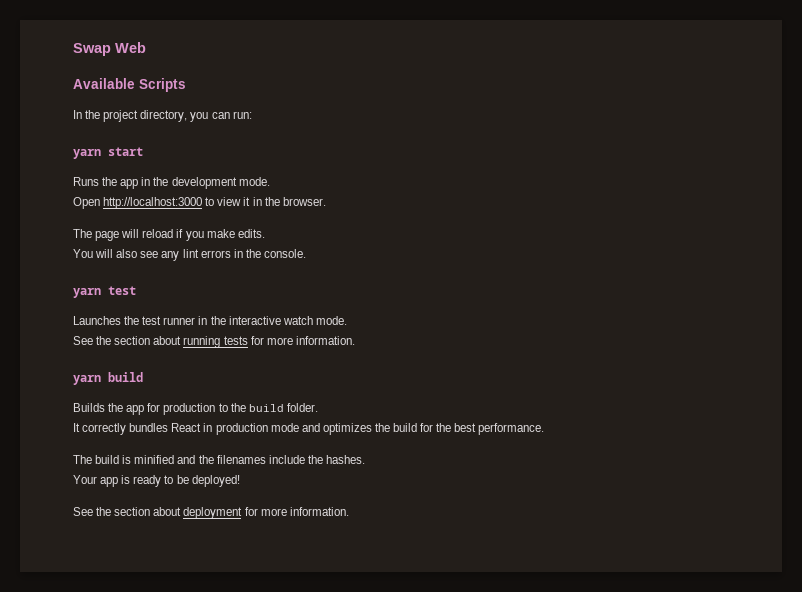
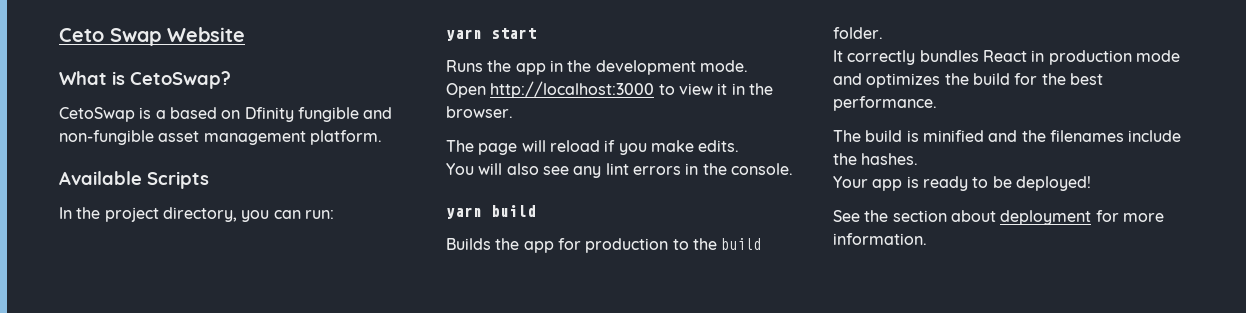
[73,42,146,56] Swap Web -> [59,27,245,46] [59,71,231,89] [59,107,393,122] [59,130,382,145] Ceto Swap Website // What is CetoSwap? // CetoSwap is a based on Dfinity fungible and non-fungible asset management platform.
[73,286,136,298] [73,316,347,325] [73,336,355,348] // yarn test // Launches the test runner in the interactive watch mode. // See the section about running tests for more information. -> (793, 169) none

